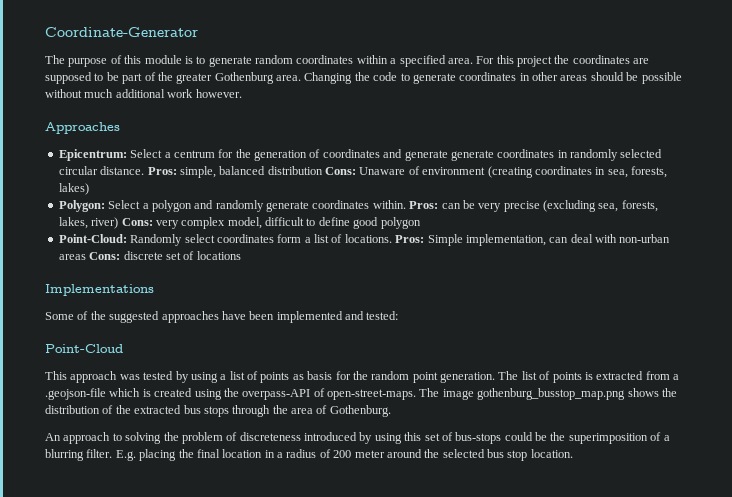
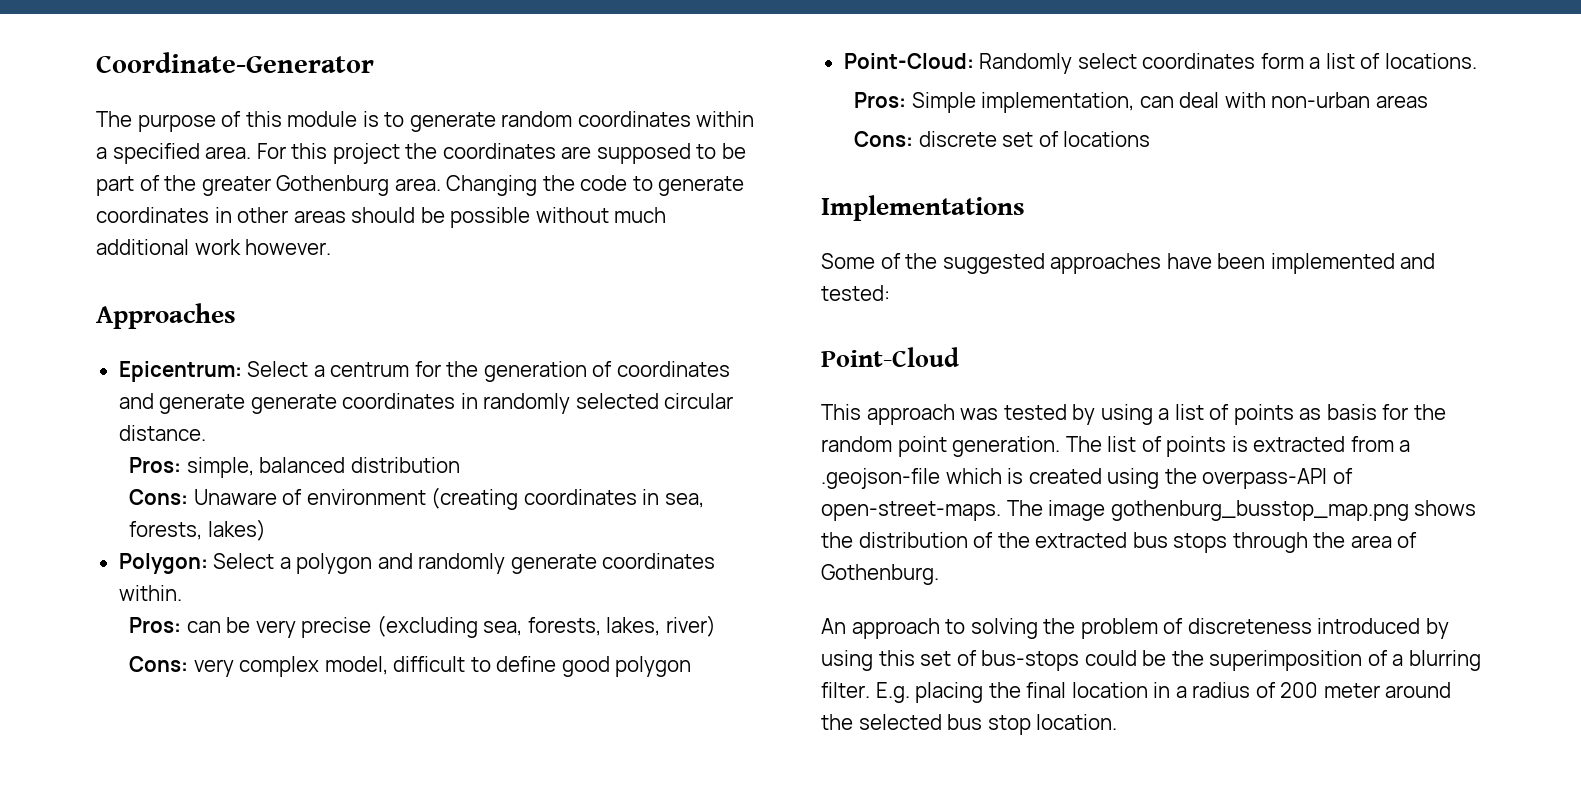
(145, 170) none -> (206, 433) //
(323, 170) none -> (460, 465) //
(406, 204) none -> (182, 593) //
(119, 223) none -> (716, 626) //
(392, 238) none -> (1477, 61) //
(86, 257) none -> (1428, 101) //

